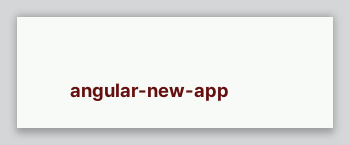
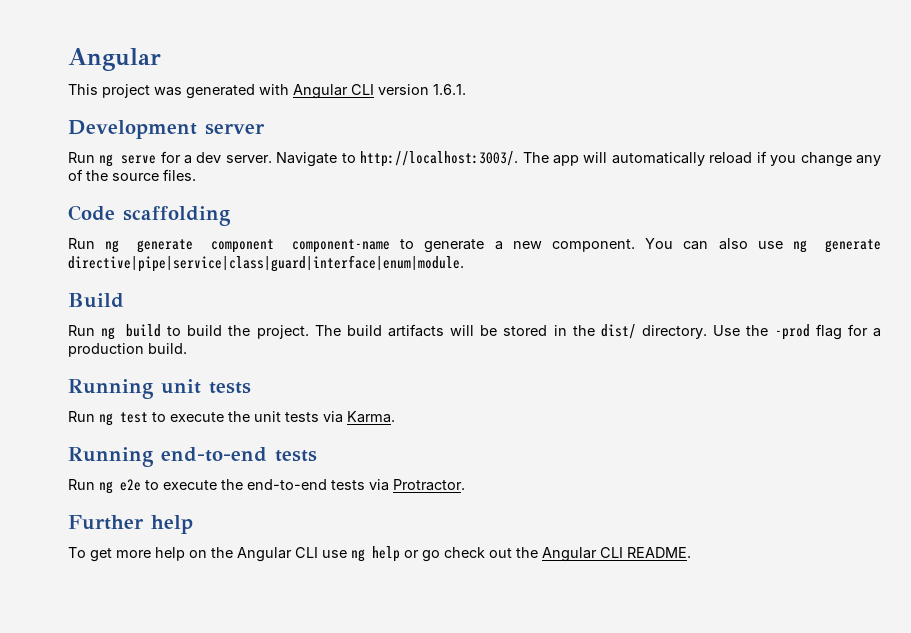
[70,83,229,101] angular-new-app -> [68,48,161,71] [68,84,466,99] [68,120,265,139] [68,151,881,167] [68,169,196,181] [68,205,231,226] [68,238,881,253] [68,255,464,272] [68,293,124,308] [68,324,882,340] [68,343,187,357] [68,379,251,399] [68,411,395,426] [68,447,317,467] [68,479,465,494] [68,515,193,534] [68,546,691,562] Angular // This project was generated with Angular CLI version 1.6.1. // Development server // Run ng serve for a dev server. Navigate to http://localhost:3003/. The app will automatically reload if you change any of the source files. // Code scaffolding // Run ng generate component component-name to generate a new component. You can also use ng generate directive|pipe|service|class|guard|interface|enum|module. // Build // Run ng build to build the project. The build artifacts will be stored in the dist/ directory. Use the -prod flag for a production build. // Running unit tests // Run ng test to execute the unit tests via Karma. // Running end-to-end tests // Run ng e2e to execute the end-to-end tests via Protractor. // Further help // To get more help on the Angular CLI use ng help or go check out the Angular CLI README.

